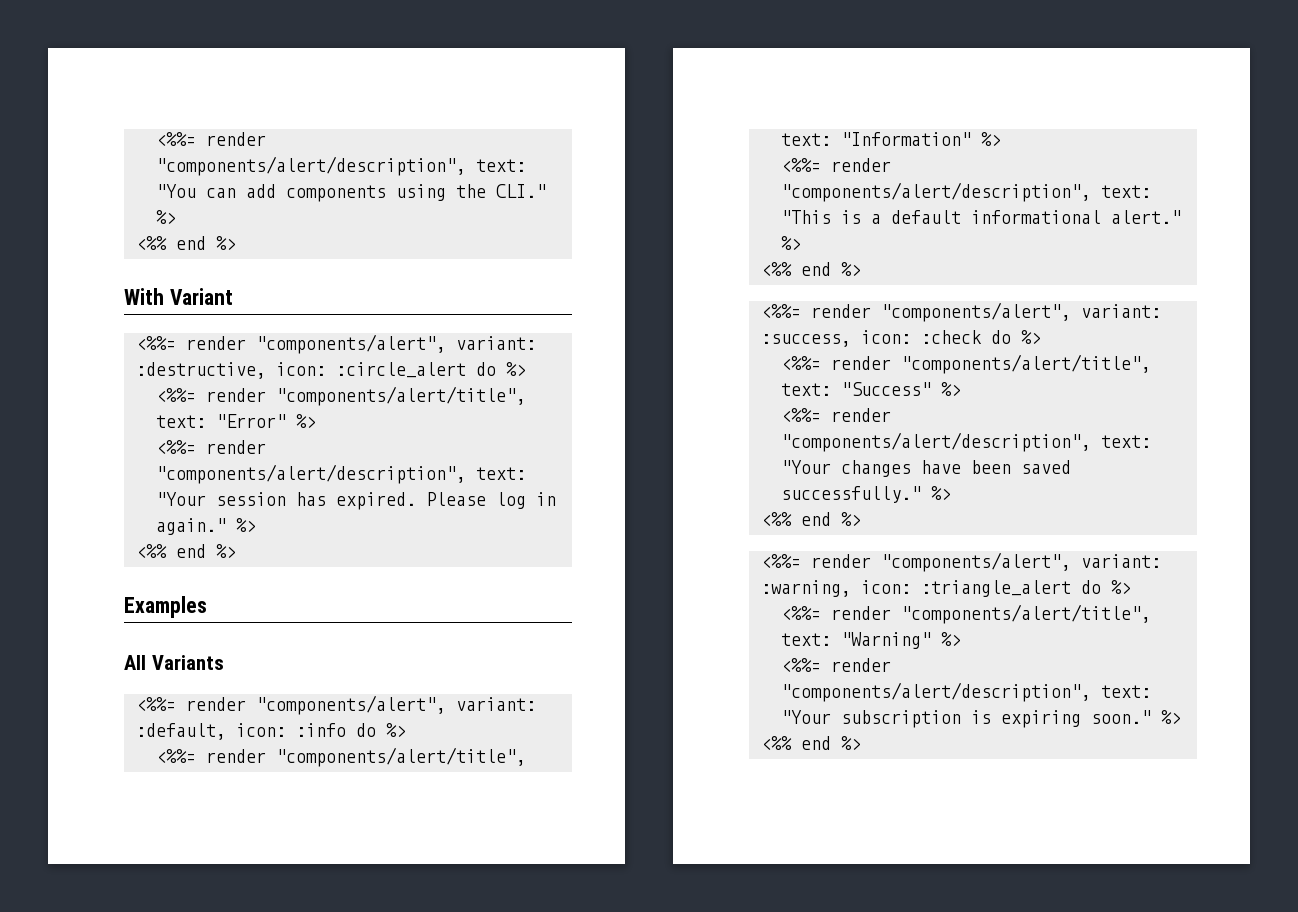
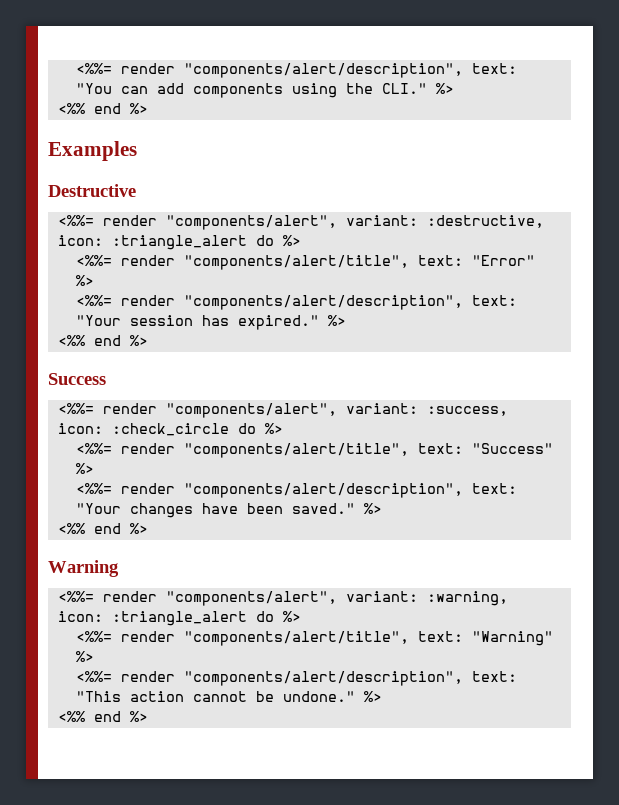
[124,288,233,305] With Variant -> [48,141,137,161] [48,184,136,197] Examples // Destructive
[336,362,466,378] :circle_alert -> [111,235,247,250] :triangle_alert
[336,492,556,510] [156,518,256,535] [136,544,236,558] [124,596,207,618] [124,655,224,670] [136,695,536,715] [136,723,406,740] [156,747,526,767] [781,132,1001,146] [781,158,891,172] [781,182,1151,202] [781,210,1181,224] [781,236,801,250] [761,262,861,276] expired. Please log in again." %> // <%% end %> // Examples // All Variants // <%%= render "components/alert", variant: :default, icon: :info do %> // <%%= render "components/alert/title", text: "Information" %> // <%%= render "components/alert/description", text: "This is a default informational alert." %> // <%% end %> -> [237,315,346,330] [57,335,148,346] [48,373,106,385] expired." %> // <%% end %> // Success
[921,330,982,344] :check -> [111,423,229,436] :check_circle
[1021,460,1071,474] [781,486,951,503] [761,512,861,526] saved successfully." %> // <%% end %> -> [291,503,382,514] [57,523,148,534] [48,560,119,577] saved." %> // <%% end %> // Warning
[781,710,1151,728] "Your subscription is expiring soon." -> [75,691,355,702] "This action cannot be undone."

